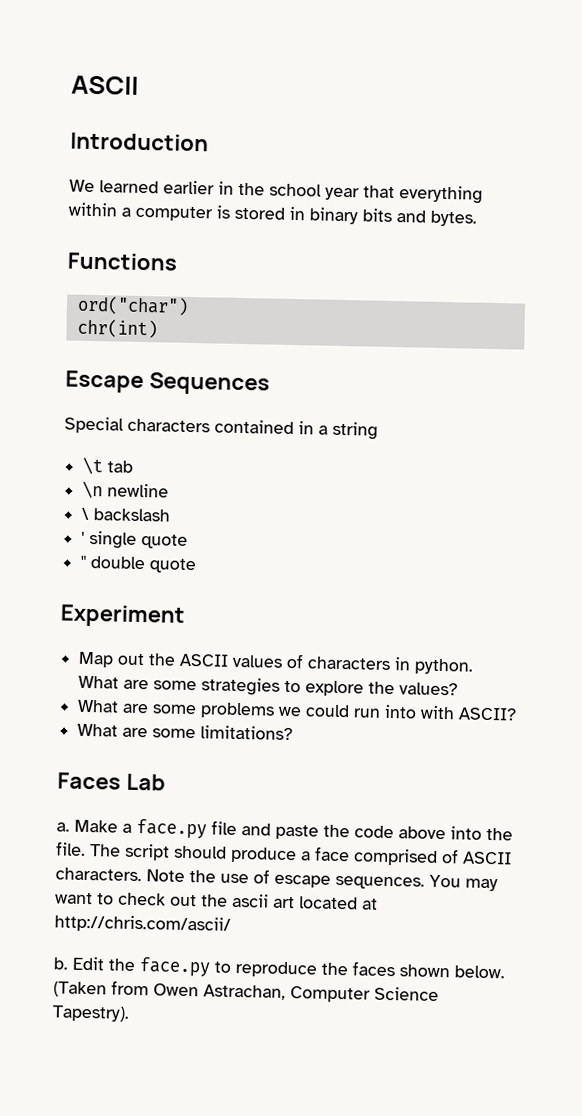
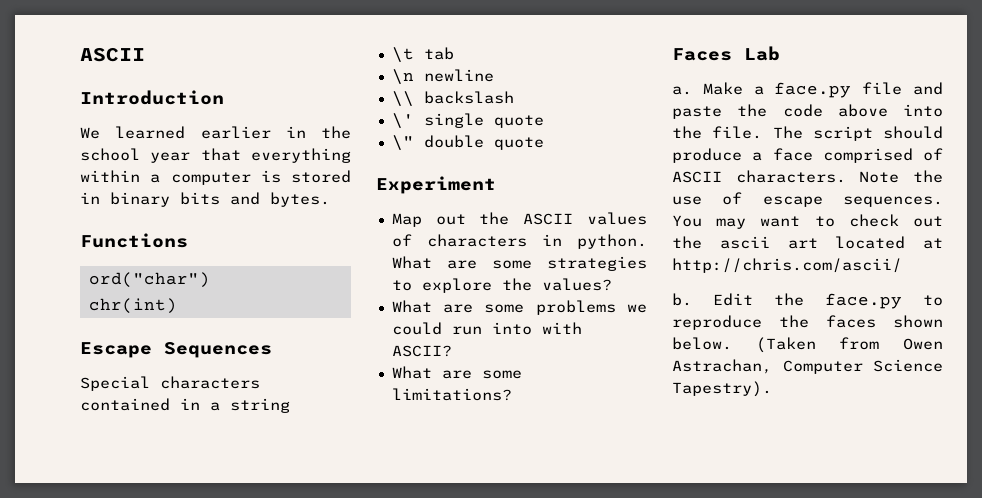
[81,507,90,520] \ -> [391,91,414,107] \\
[81,531,86,544] ' -> [391,113,414,129] \'
[80,555,88,568] " -> [391,135,414,151] \"

